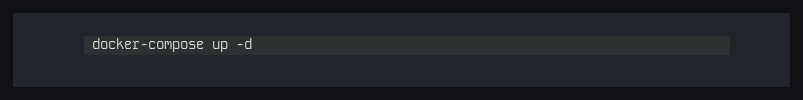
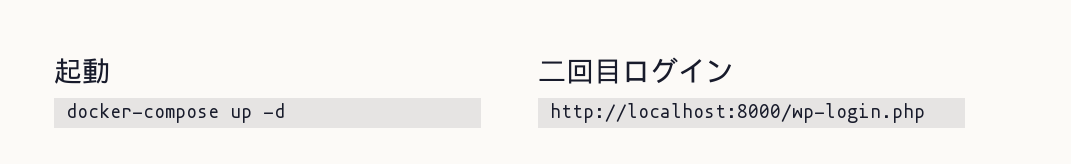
(92, 45) none -> [54,58,110,84] 起動 //
(253, 43) none -> [538,57,734,84] [550,103,925,123] // 二回目ログイン // http://localhost:8000/wp-login.php

